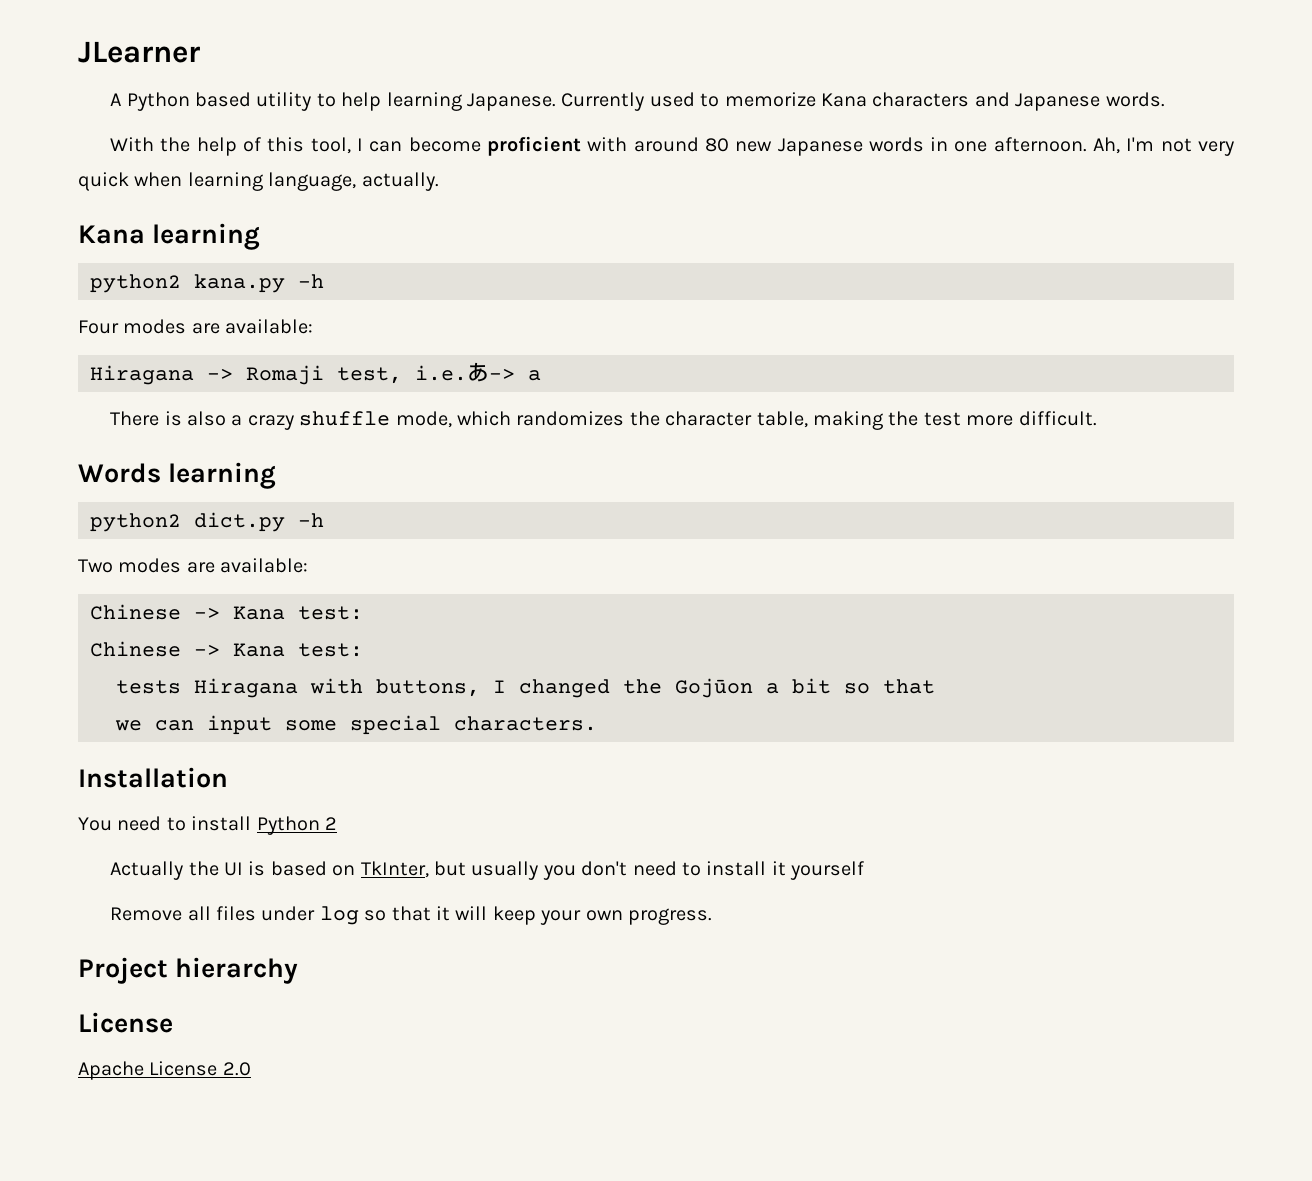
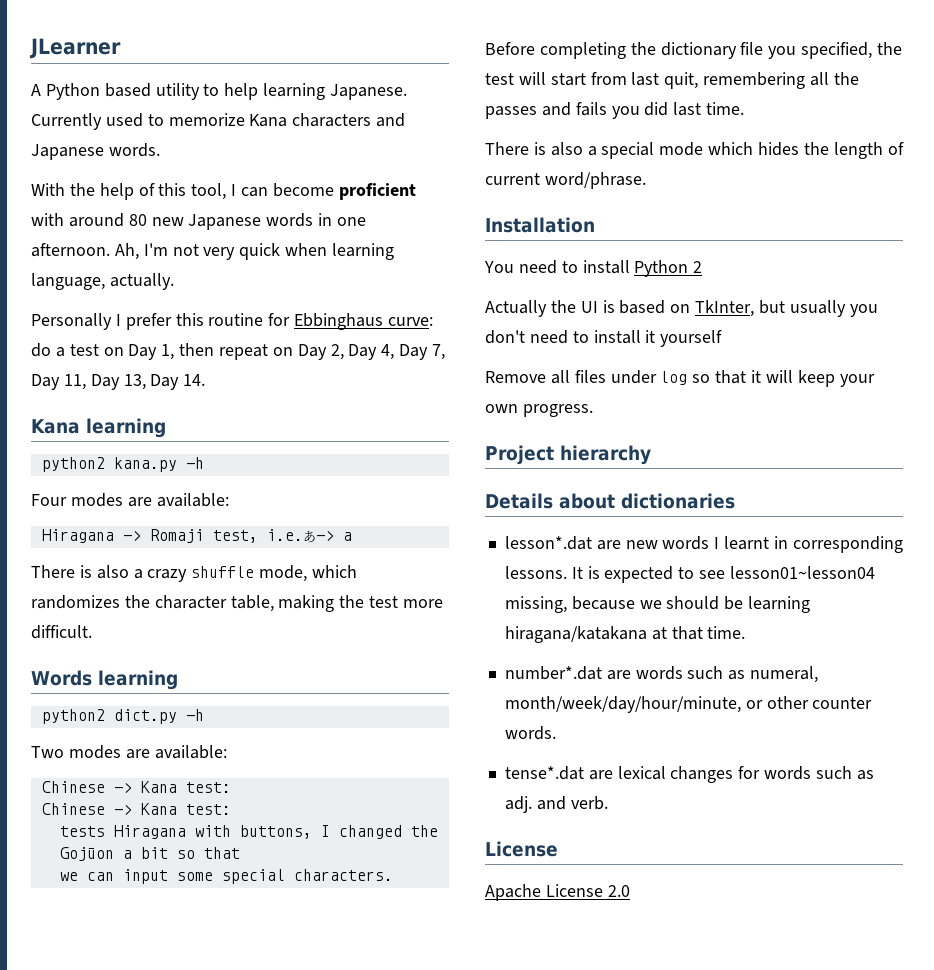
(439, 181) none -> [31,313,434,330] [31,343,446,360] [31,374,206,390] // Personally I prefer this routine for Ebbinghaus curve: do a test on Day 1, then repeat on Day 2, Day 4, Day 7, Day 11, Day 13, Day 14.
(597, 723) none -> [485,42,903,59] [485,72,859,89] [485,102,745,119] [485,142,904,159] [485,172,646,189] // Before completing the dictionary file you specified, the test will start from last quit, remembering all the passes and fails you did last time. // There is also a special mode which hides the length of current word/phrase.
(299, 970) none -> [485,493,735,509] [504,536,903,553] [504,566,875,583] [504,596,811,613] [504,626,746,643] [504,666,819,683] [504,696,873,713] [504,726,556,740] [504,766,874,783] [504,796,608,813] // Details about dictionaries // lesson*.dat are new words I learnt in corresponding lessons. It is expected to see lesson01~lesson04 missing, because we should be learning hiragana/katakana at that time. // number*.dat are words such as numeral, month/week/day/hour/minute, or other counter words. // tense*.dat are lexical changes for words such as adj. and verb.

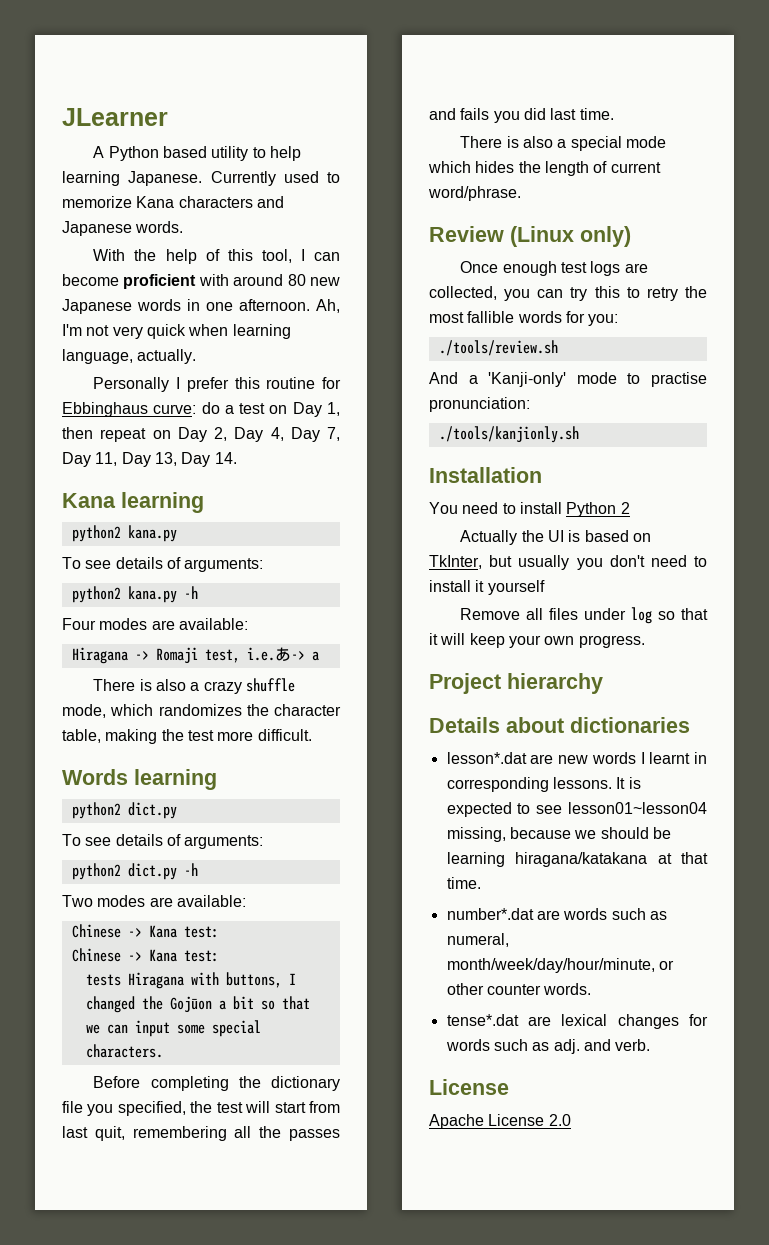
(177, 464) none -> [62,557,264,572] [71,586,177,603] // To see details of arguments: // python2 kana.py
(177, 716) none -> [62,834,264,849] [71,863,177,880] // To see details of arguments: // python2 dict.py
(646, 180) none -> [429,226,631,247] [460,261,648,276] [429,286,707,301] [429,311,619,326] [438,340,558,356] [429,372,707,387] [429,397,530,412] [438,426,579,443] // Review (Linux only) // Once enough test logs are collected, you can try this to retry the most fallible words for you: // ./tools/review.sh // And a 'Kanji-only' mode to practise pronunciation: // ./tools/kanjionly.sh

